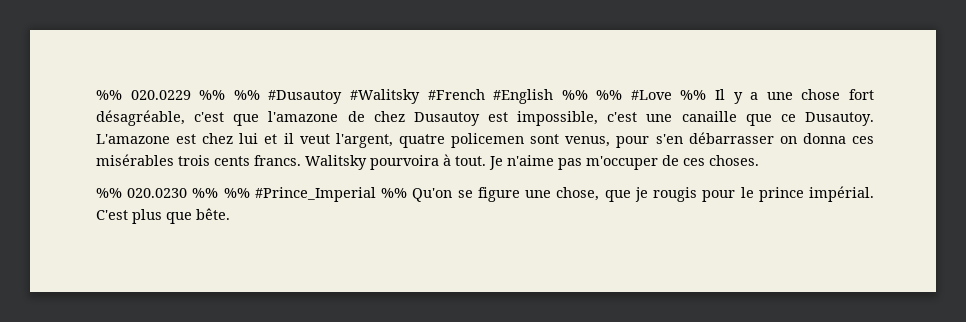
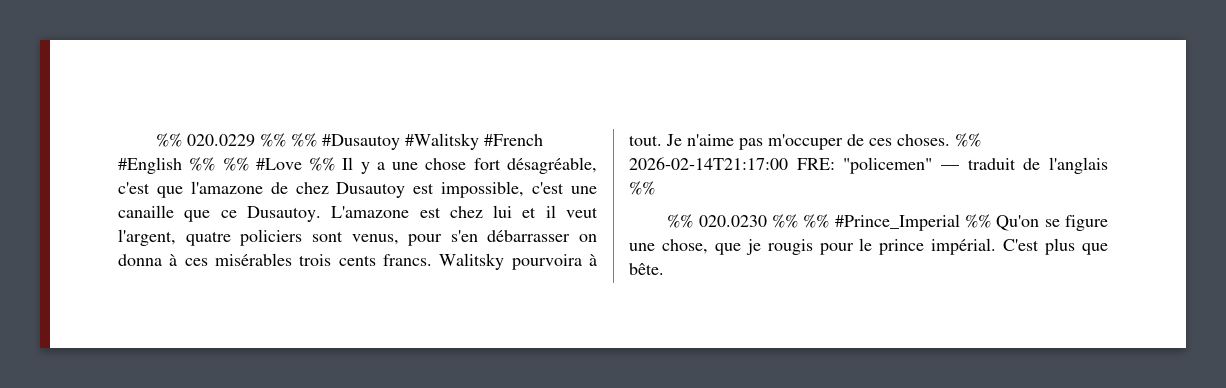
[451,133,525,148] policemen -> [240,229,303,246] policiers
(846, 138) none -> [169,254,178,266] à
(759, 160) none -> [955,133,981,147] [629,157,1108,174] [629,181,655,195] %% 2026-02-14T21:17:00 FRE: "policemen" — traduit de l'anglais %%

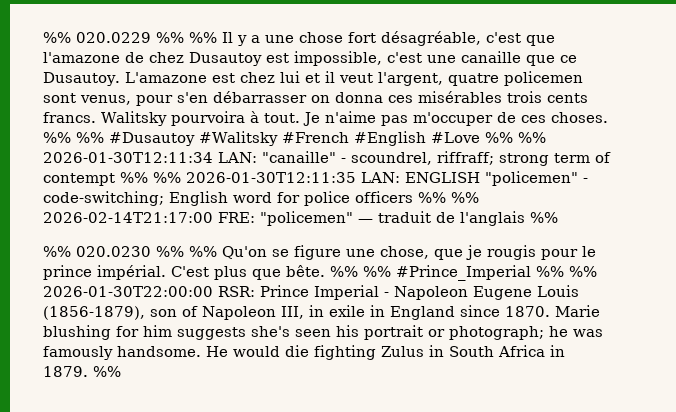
[322,133,544,150] [118,157,336,174] #Dusautoy #Walitsky #French #English %% %% #Love %% -> (217, 37) none
[240,229,303,246] policiers -> [503,71,583,86] policemen
[169,254,178,266] à -> (383, 97) none
(981, 140) none -> [76,131,546,146] [43,151,611,166] [43,171,588,186] [43,191,479,206] %% #Dusautoy #Walitsky #French #English #Love %% %% 2026-01-30T12:11:34 LAN: "canaille" - scoundrel, riffraff; strong term of contempt %% %% 2026-01-30T12:11:35 LAN: ENGLISH "policemen" - code-switching; English word for police officers %% %%
[834,214,991,231] #Prince_Imperial %% -> (217, 251) none
(664, 269) none -> [330,265,597,281] [43,285,579,300] [43,305,600,320] [43,325,603,340] [43,345,565,360] [43,366,121,377] %% %% #Prince_Imperial %% %% 2026-01-30T22:00:00 RSR: Prince Imperial - Napoleon Eugene Louis (1856-1879), son of Napoleon III, in exile in England since 1870. Marie blushing for him suggests she's seen his portrait or photograph; he was famously handsome. He would die fighting Zulus in South Africa in 1879. %%

